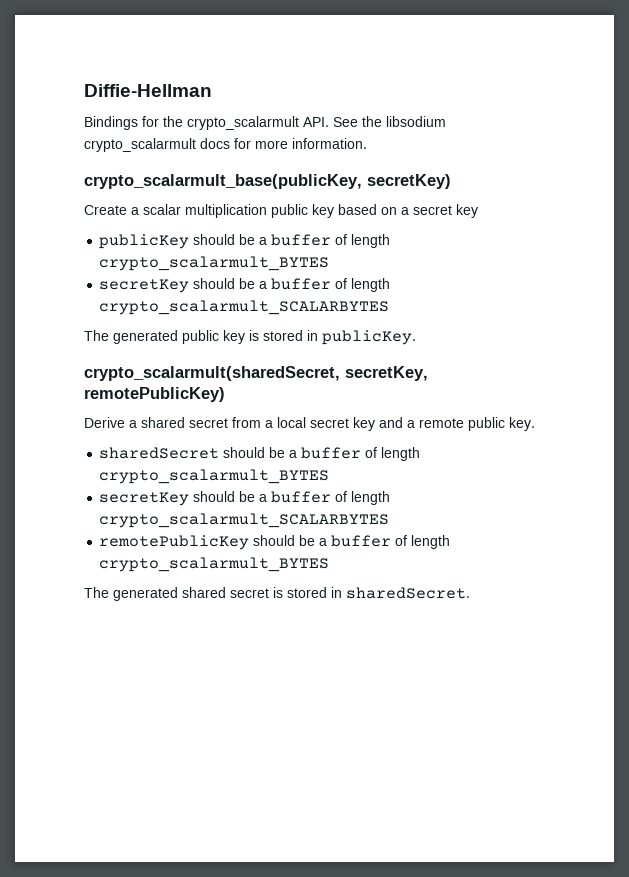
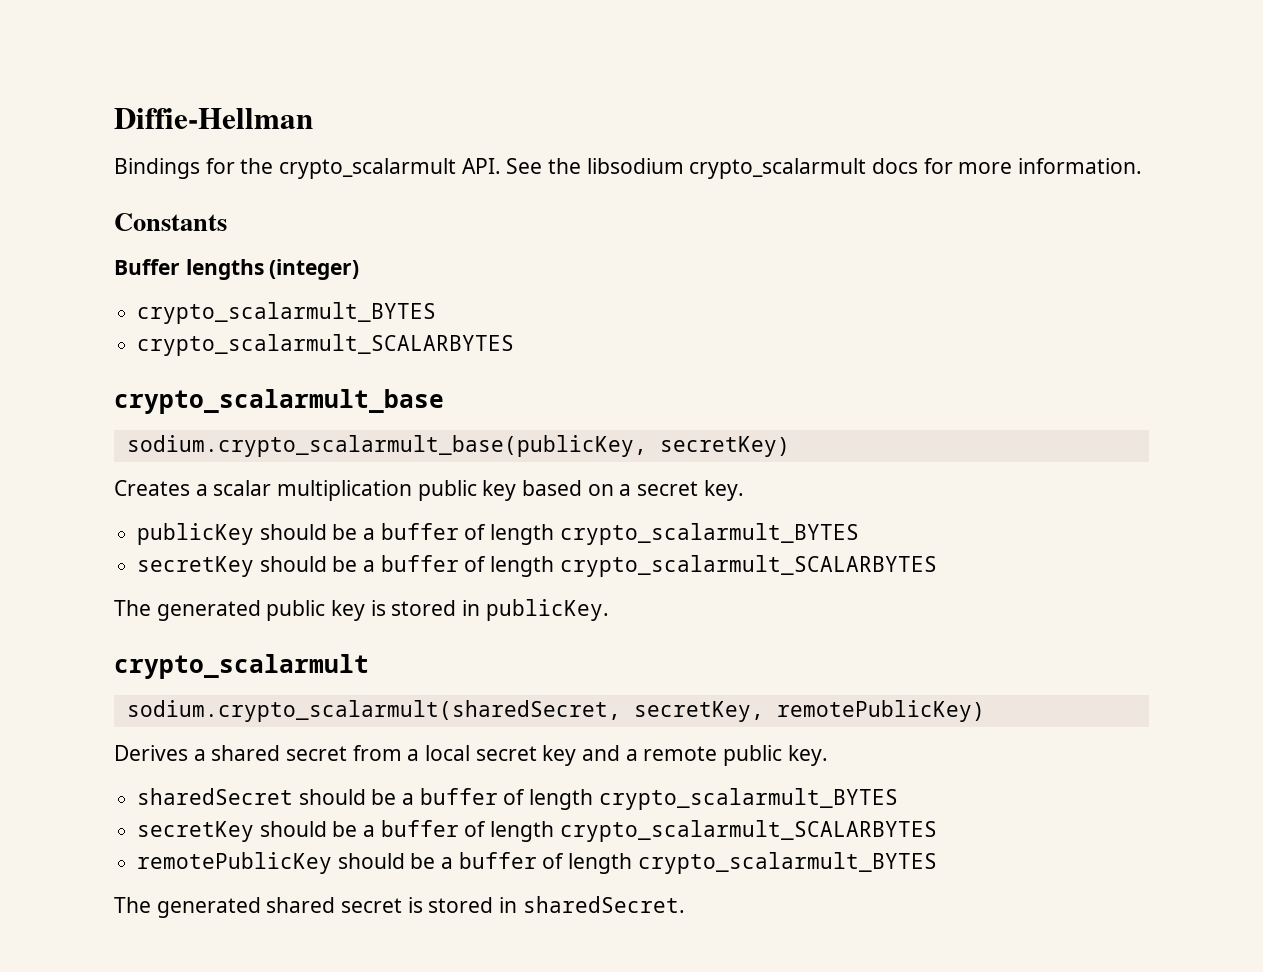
[84,174,362,189] crypto_scalarmult_base(publicKey, -> [114,213,227,231] [114,259,360,280] [137,302,437,324] [137,334,515,356] [114,389,444,414] [126,435,647,457] Constants // Buffer lengths (integer) // crypto_scalarmult_BYTES // crypto_scalarmult_SCALARBYTES // crypto_scalarmult_base // sodium.crypto_scalarmult_base(publicKey,
[84,205,127,215] Create -> [114,480,190,496] Creates
[456,204,478,218] key -> [703,480,744,501] key.
[84,366,340,381] crypto_scalarmult(sharedSecret, -> [114,654,369,679] [126,700,621,722] crypto_scalarmult // sodium.crypto_scalarmult(sharedSecret,
[84,417,125,428] Derive -> [114,745,188,761] Derives

